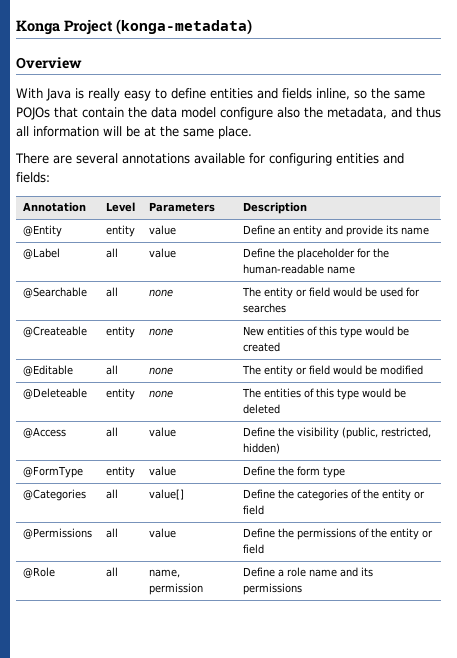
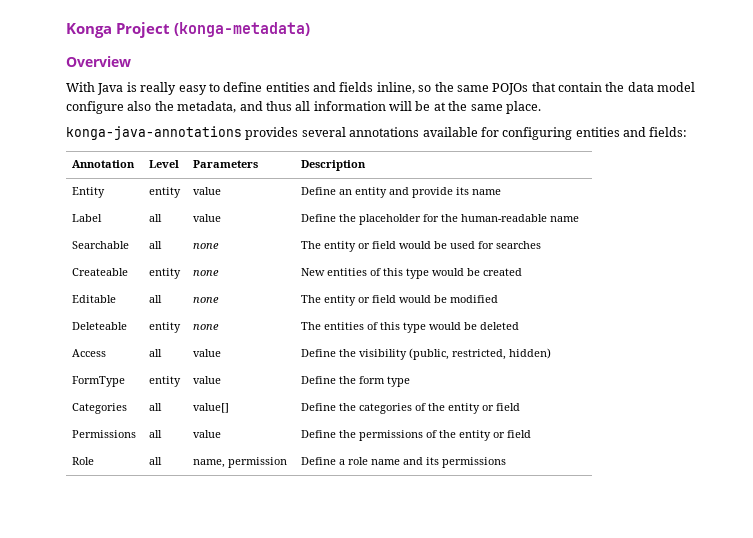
[15,153,72,164] There are -> [66,126,299,140] konga-java-annotations provides
[22,225,62,237] @Entity -> [72,187,106,198] Entity
[22,248,60,259] @Label -> [72,214,103,222] Label
[22,287,87,298] @Searchable -> [72,241,130,249] Searchable
[22,326,87,337] @Createable -> [72,268,129,276] Createable
[22,365,73,376] @Editable -> [72,295,117,303] Editable
[22,388,87,399] @Deleteable -> [72,322,128,330] Deleteable
[22,427,66,438] @Access -> [72,349,107,357] Access
[22,466,83,478] @FormType -> [72,376,126,387] FormType
[22,489,86,501] @Categories -> [72,403,128,414] Categories
[22,528,92,539] @Permissions -> [72,430,137,438] Permissions
[22,567,55,578] @Role -> [72,457,95,465] Role

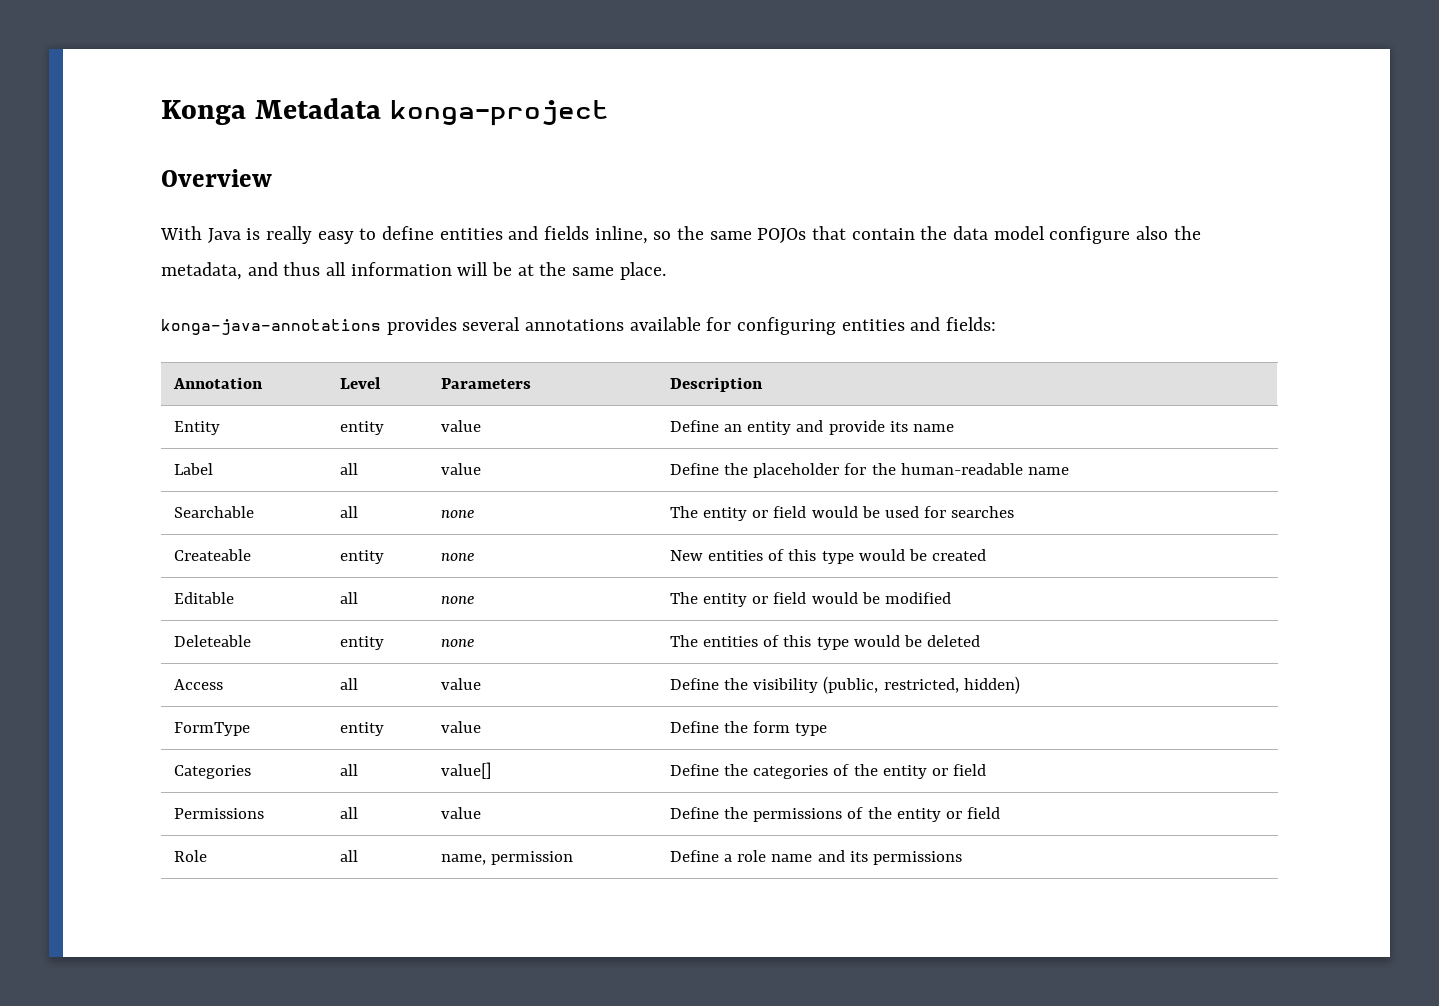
[116,22,310,38] Project (konga-metadata) -> [254,98,609,126] Metadata konga-project

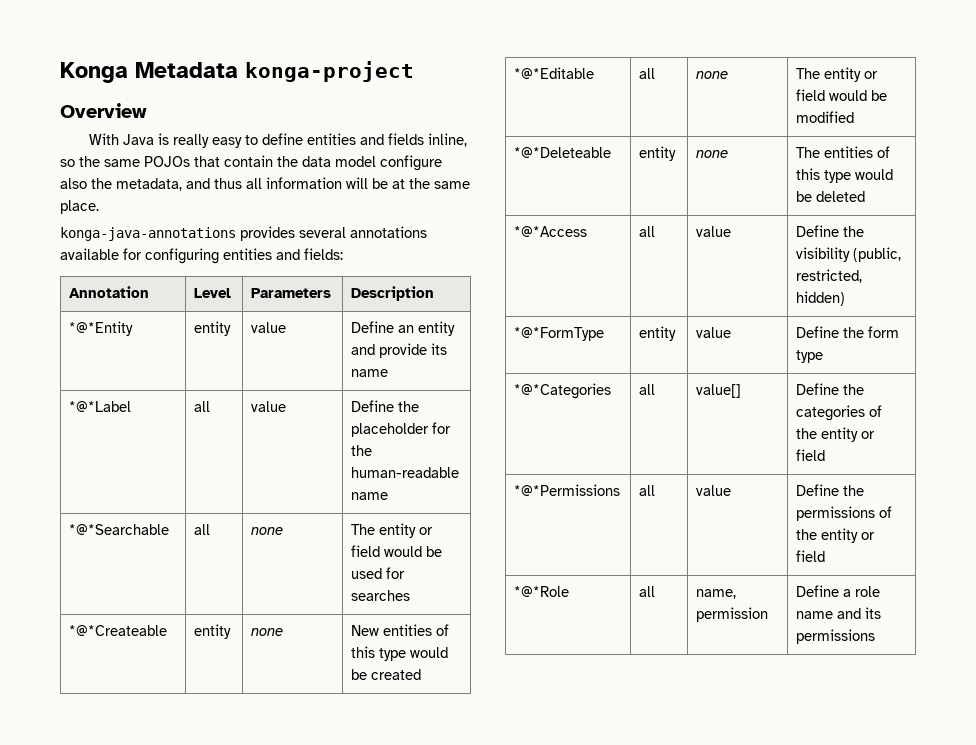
[174,421,221,435] Entity -> [69,321,134,336] *@*Entity
[174,463,214,475] Label -> [69,401,132,412] *@*Label
[174,506,255,518] Searchable -> [69,524,170,535] *@*Searchable
[174,549,252,561] Createable -> [69,625,168,636] *@*Createable
[174,592,235,604] Editable -> [514,67,595,79] *@*Editable
[174,635,252,647] Deleteable -> [514,147,612,158] *@*Deleteable
[174,679,224,690] Access -> [514,226,588,237] *@*Access
[174,722,251,736] FormType -> [514,327,605,341] *@*FormType
[174,765,252,779] Categories -> [514,383,612,399] *@*Categories
[174,808,265,819] Permissions -> [514,484,621,496] *@*Permissions
[174,850,208,862] Role -> [514,586,570,597] *@*Role

